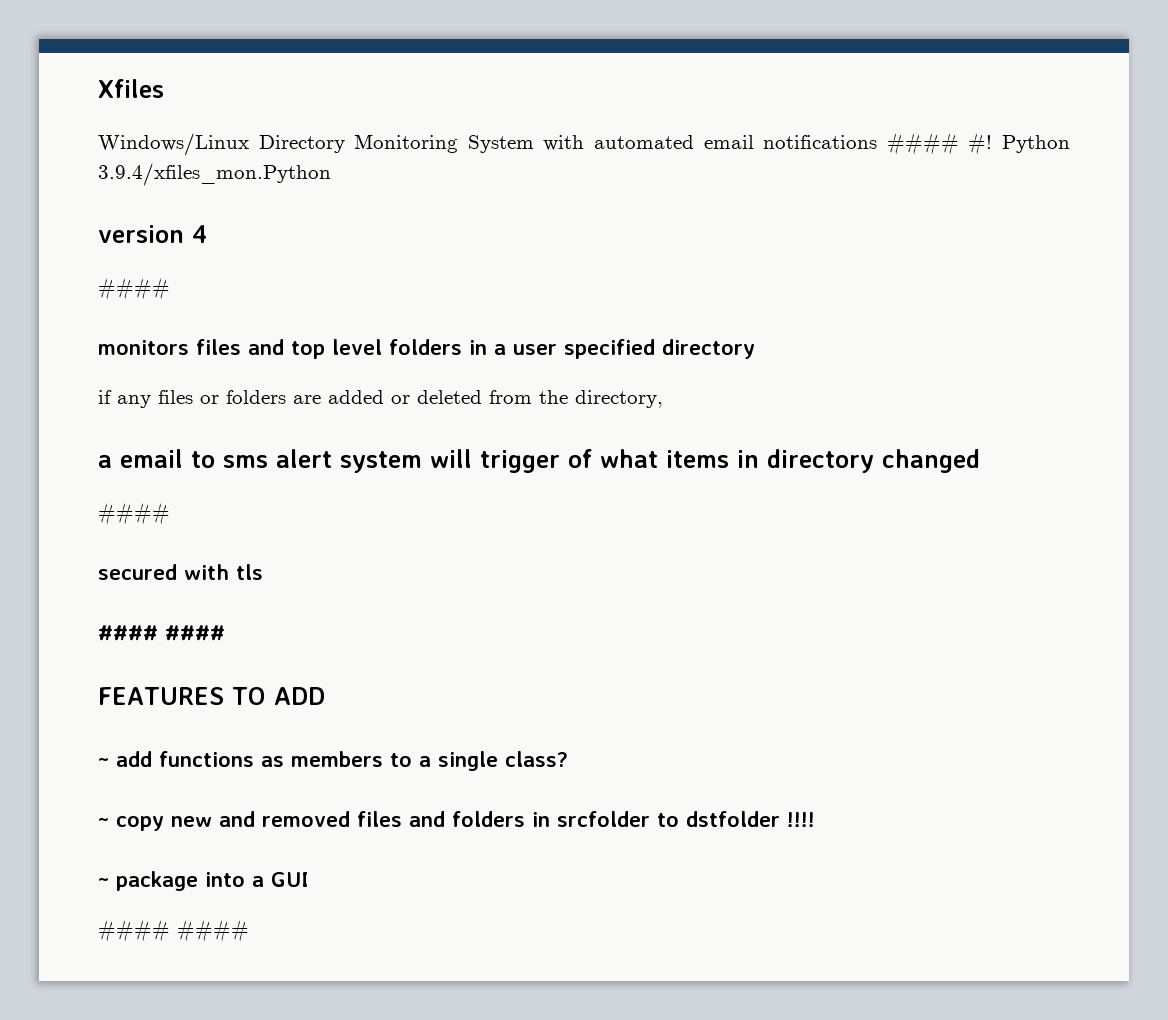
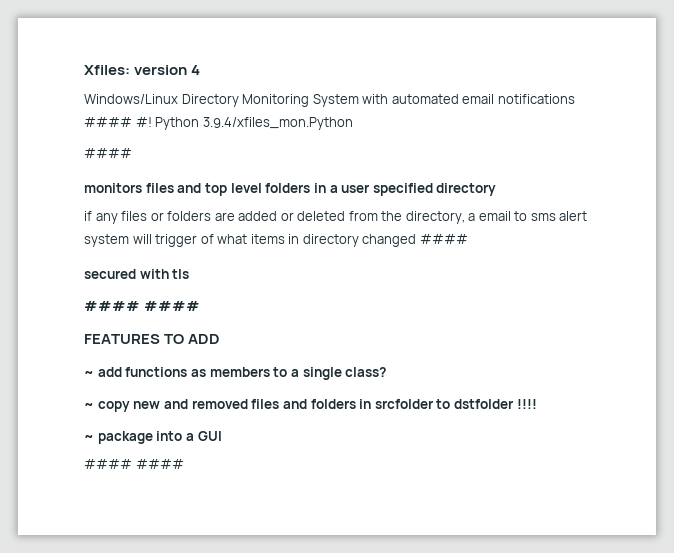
[98,79,164,98] Xfiles -> [84,65,201,75] Xfiles: version 4
[98,225,207,243] // version 4 -> (353, 123) none
(663, 399) // -> (465, 217) none
(980, 461) // -> (417, 240) none

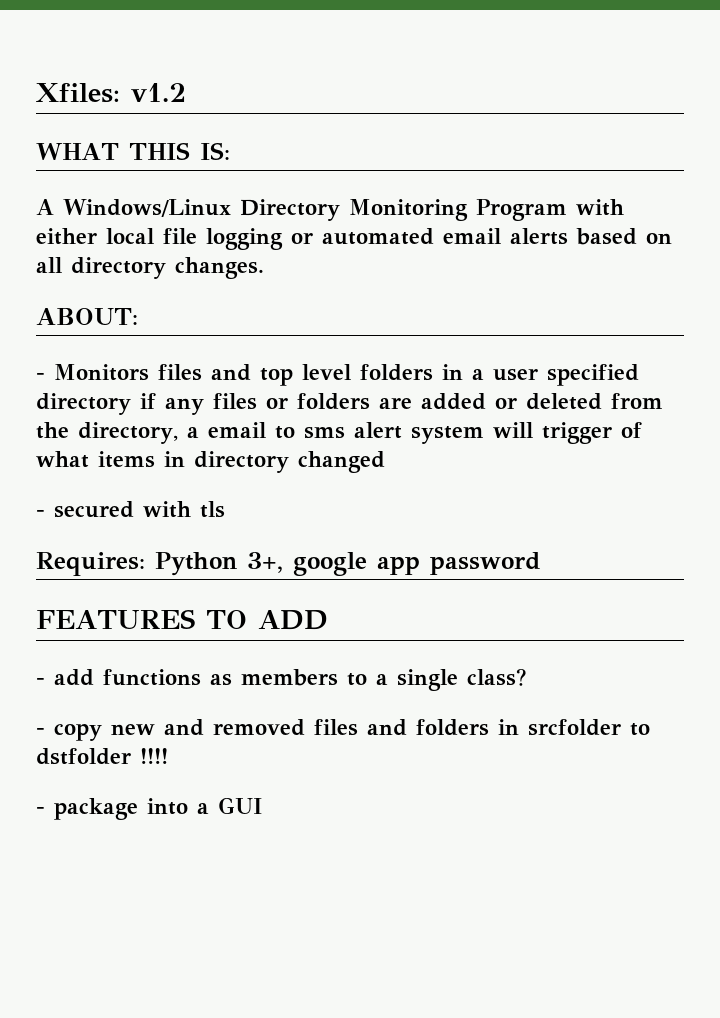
[134,65,201,75] [84,94,575,107] [84,117,353,130] [84,148,132,158] [84,183,142,193] version 4 // Windows/Linux Directory Monitoring System with automated email notifications #### #! Python 3.9.4/xfiles_mon.Python // #### // monitors -> [131,83,186,102] [36,142,230,160] [36,199,624,221] [36,228,672,250] [36,257,264,279] [36,308,138,325] [36,364,149,381] v1.2 // WHAT THIS IS: // A Windows/Linux Directory Monitoring Program with either local file logging or automated email alerts based on all directory changes. // ABOUT: // - Monitors
(497, 189) // -> (131, 404) none
[419,234,468,244] #### // -> [36,510,45,517] // -
[84,301,200,311] #### #### -> [36,552,541,576] Requires: Python 3+, google app password
[84,371,94,377] ~ -> [36,678,45,685] -
[84,403,94,409] ~ -> [36,728,45,735] -
[84,435,94,441] ~ -> [36,807,45,814] -
[84,459,184,469] // #### #### -> (262, 805) none

